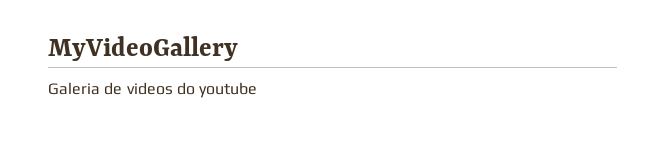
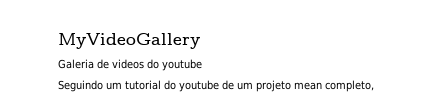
(258, 90) none -> [58,80,374,92] // Seguindo um tutorial do youtube de um projeto mean completo,

